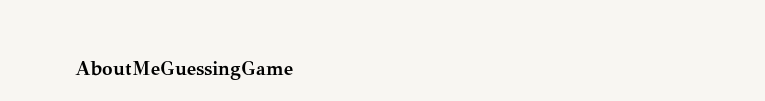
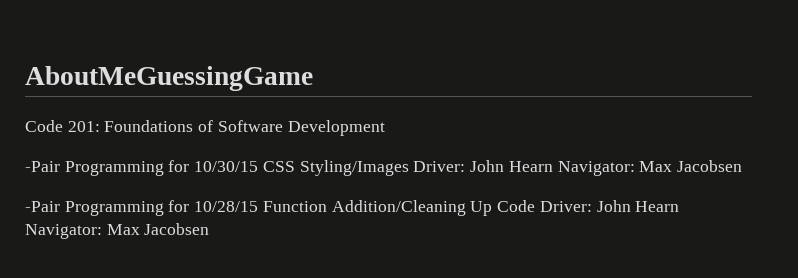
(293, 70) none -> [25,120,385,136] [25,160,742,176] [25,200,680,216] [25,223,210,239] // Code 201: Foundations of Software Development // -Pair Programming for 10/30/15 CSS Styling/Images Driver: John Hearn Navigator: Max Jacobsen // -Pair Programming for 10/28/15 Function Addition/Cleaning Up Code Driver: John Hearn Navigator: Max Jacobsen

